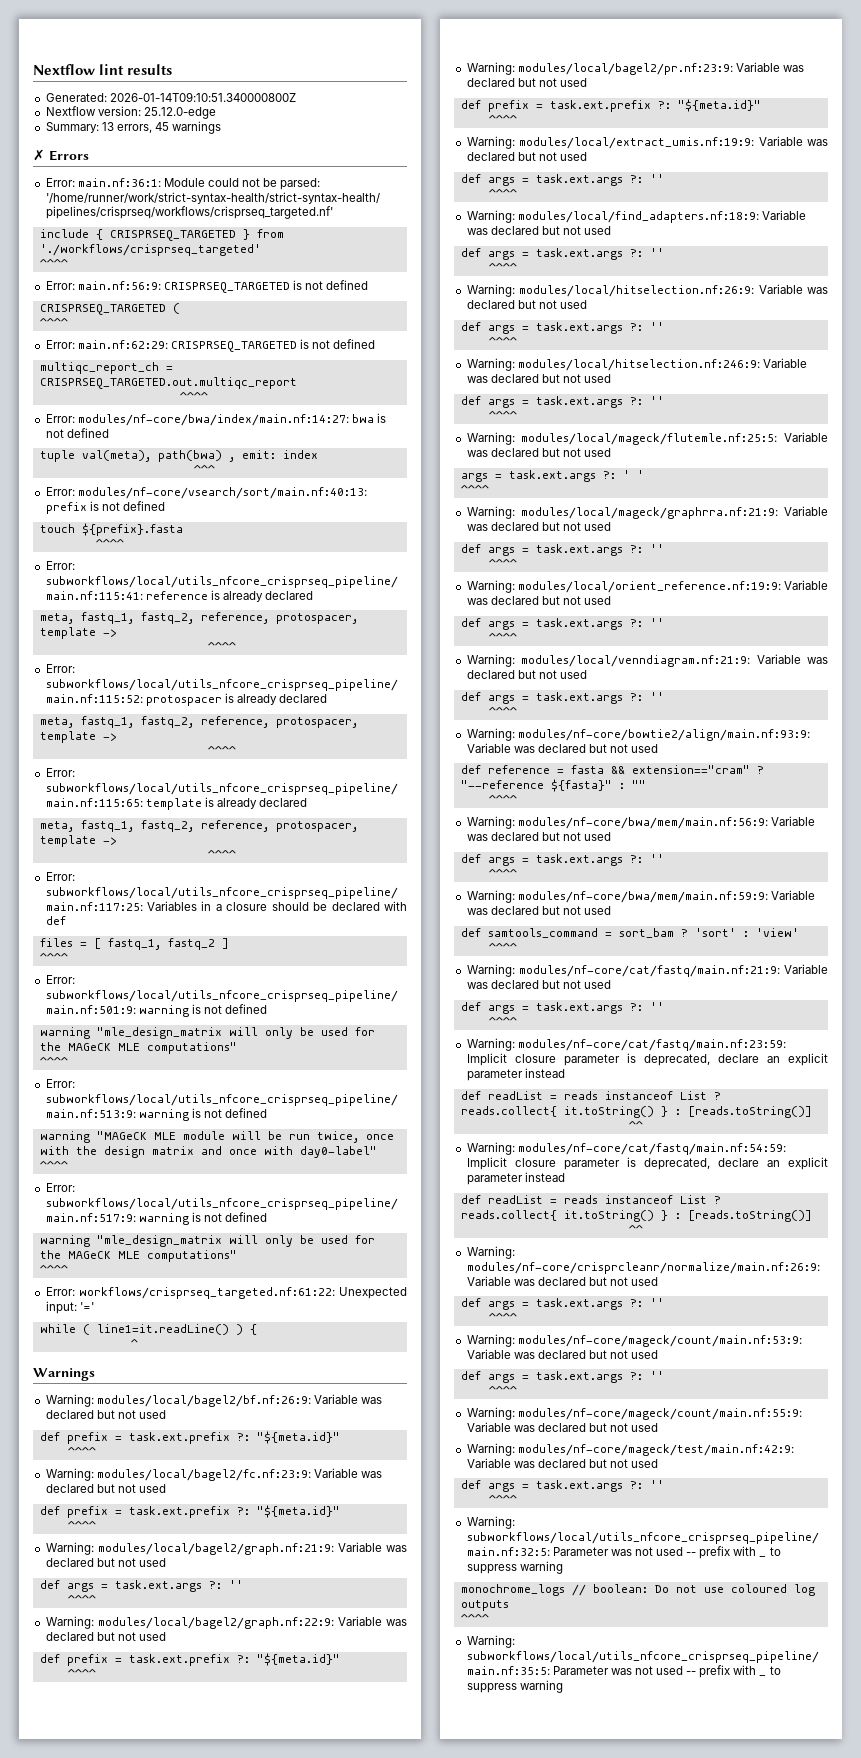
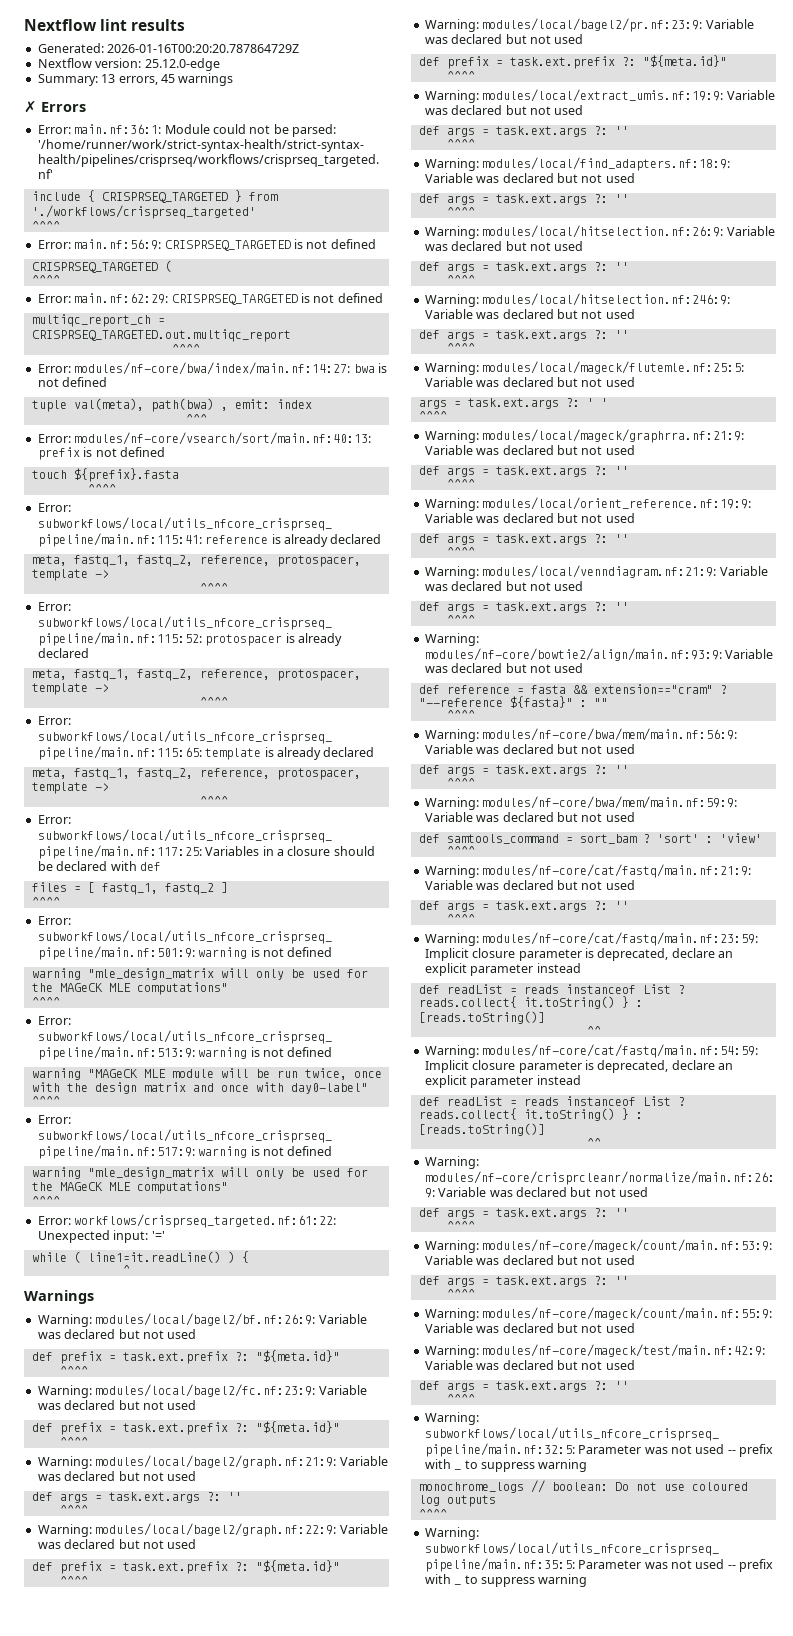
[109,92,296,102] 2026-01-14T09:10:51.340000800Z -> [107,44,300,53] 2026-01-16T00:20:20.787864729Z

